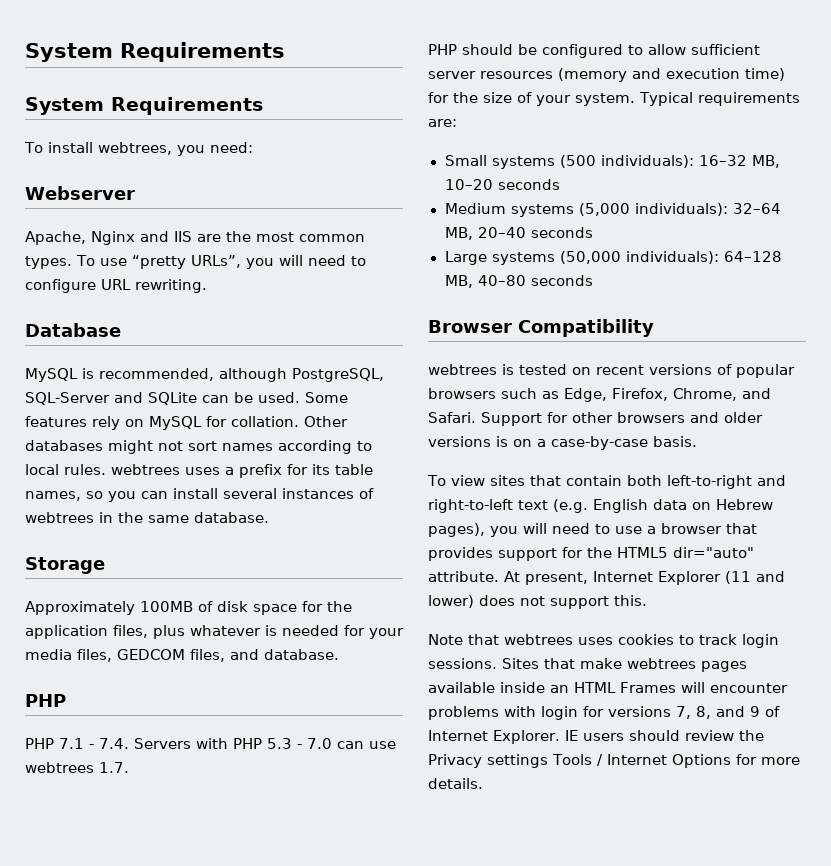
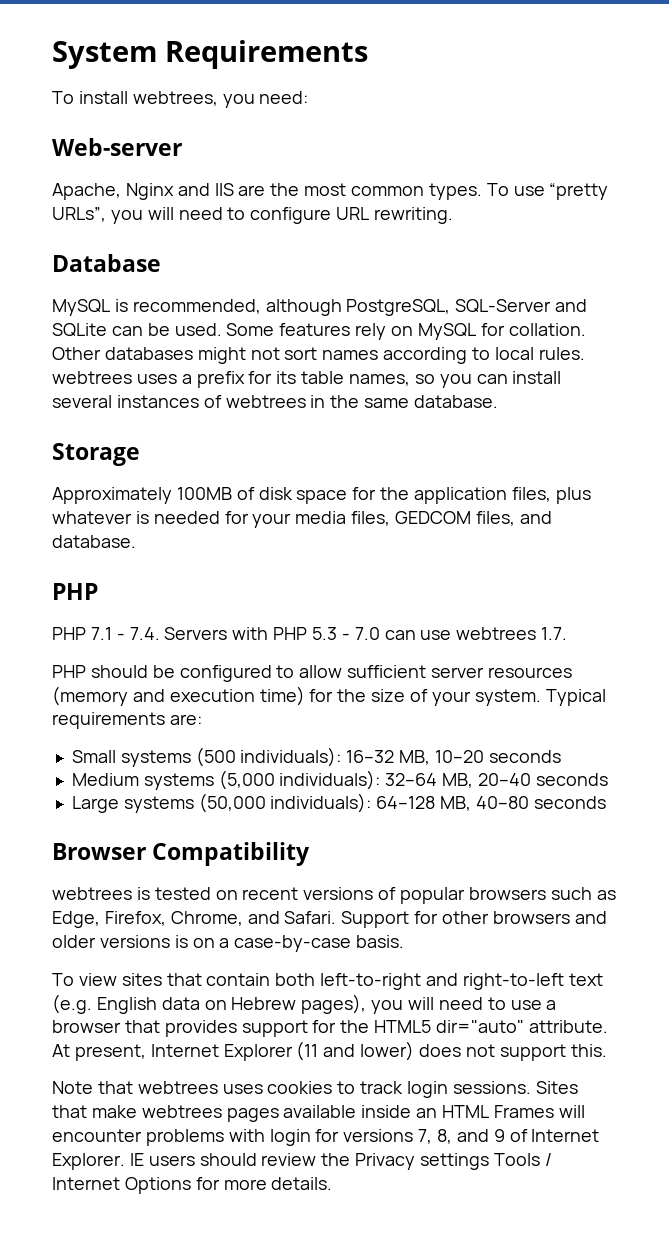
[25,42,285,62] [25,97,263,115] System Requirements // System Requirements -> [52,40,368,69] System Requirements
[25,186,135,200] Webserver -> [52,138,182,156] Web-server

